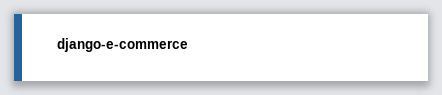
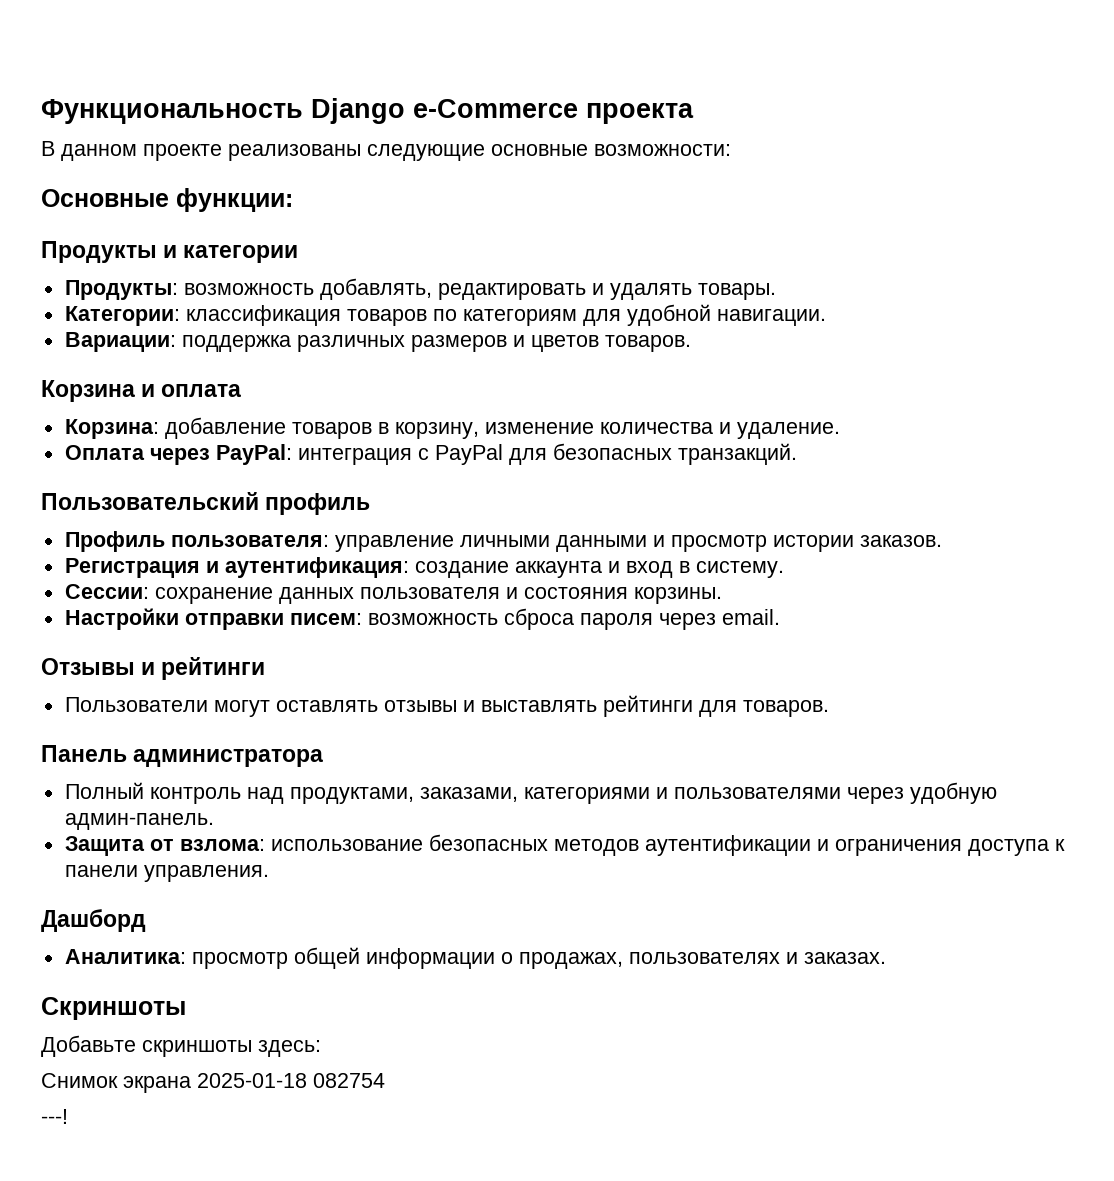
[57,38,188,52] django-e-commerce -> [41,98,694,124] [41,141,731,161] [41,188,293,212] [41,241,299,263] [64,278,776,300] [64,304,826,326] [64,332,691,352] [41,380,242,402] [64,417,840,439] [64,443,797,465] [41,492,371,515] [64,531,942,552] [64,557,784,578] [64,584,722,604] [64,608,780,630] [41,657,266,680] [64,695,829,717] [41,745,324,767] [64,782,997,804] [64,813,214,830] [64,834,1065,856] [64,865,269,882] [41,909,146,932] [64,947,886,969] [41,997,186,1020] [41,1035,321,1057] [41,1073,385,1093] [41,1109,68,1124] Функциональность Django e-Commerce проекта // В данном проекте реализованы следующие основные возможности: // Основные функции: // Продукты и категории // Продукты: возможность добавлять, редактировать и удалять товары. // Категории: классификация товаров по категориям для удобной навигации. // Вариации: поддержка различных размеров и цветов товаров. // Корзина и оплата // Корзина: добавление товаров в корзину, изменение количества и удаление. // Оплата через PayPal: интеграция с PayPal для безопасных транзакций. // Пользовательский профиль // Профиль пользователя: управление личными данными и просмотр истории заказов. // Регистрация и аутентификация: создание аккаунта и вход в систему. // Сессии: сохранение данных пользователя и состояния корзины. // Настройки отправки писем: возможность сброса пароля через email. // Отзывы и рейтинги // Пользователи могут оставлять отзывы и выставлять рейтинги для товаров. // Панель администратора // Полный контроль над продуктами, заказами, категориями и пользователями через удобную админ-панель. // Защита от взлома: использование безопасных методов аутентификации и ограничения доступа к панели управления. // Дашборд // Аналитика: просмотр общей информации о продажах, пользователях и заказах. // Скриншоты // Добавьте скриншоты здесь: // Снимок экрана 2025-01-18 082754 // ---!

